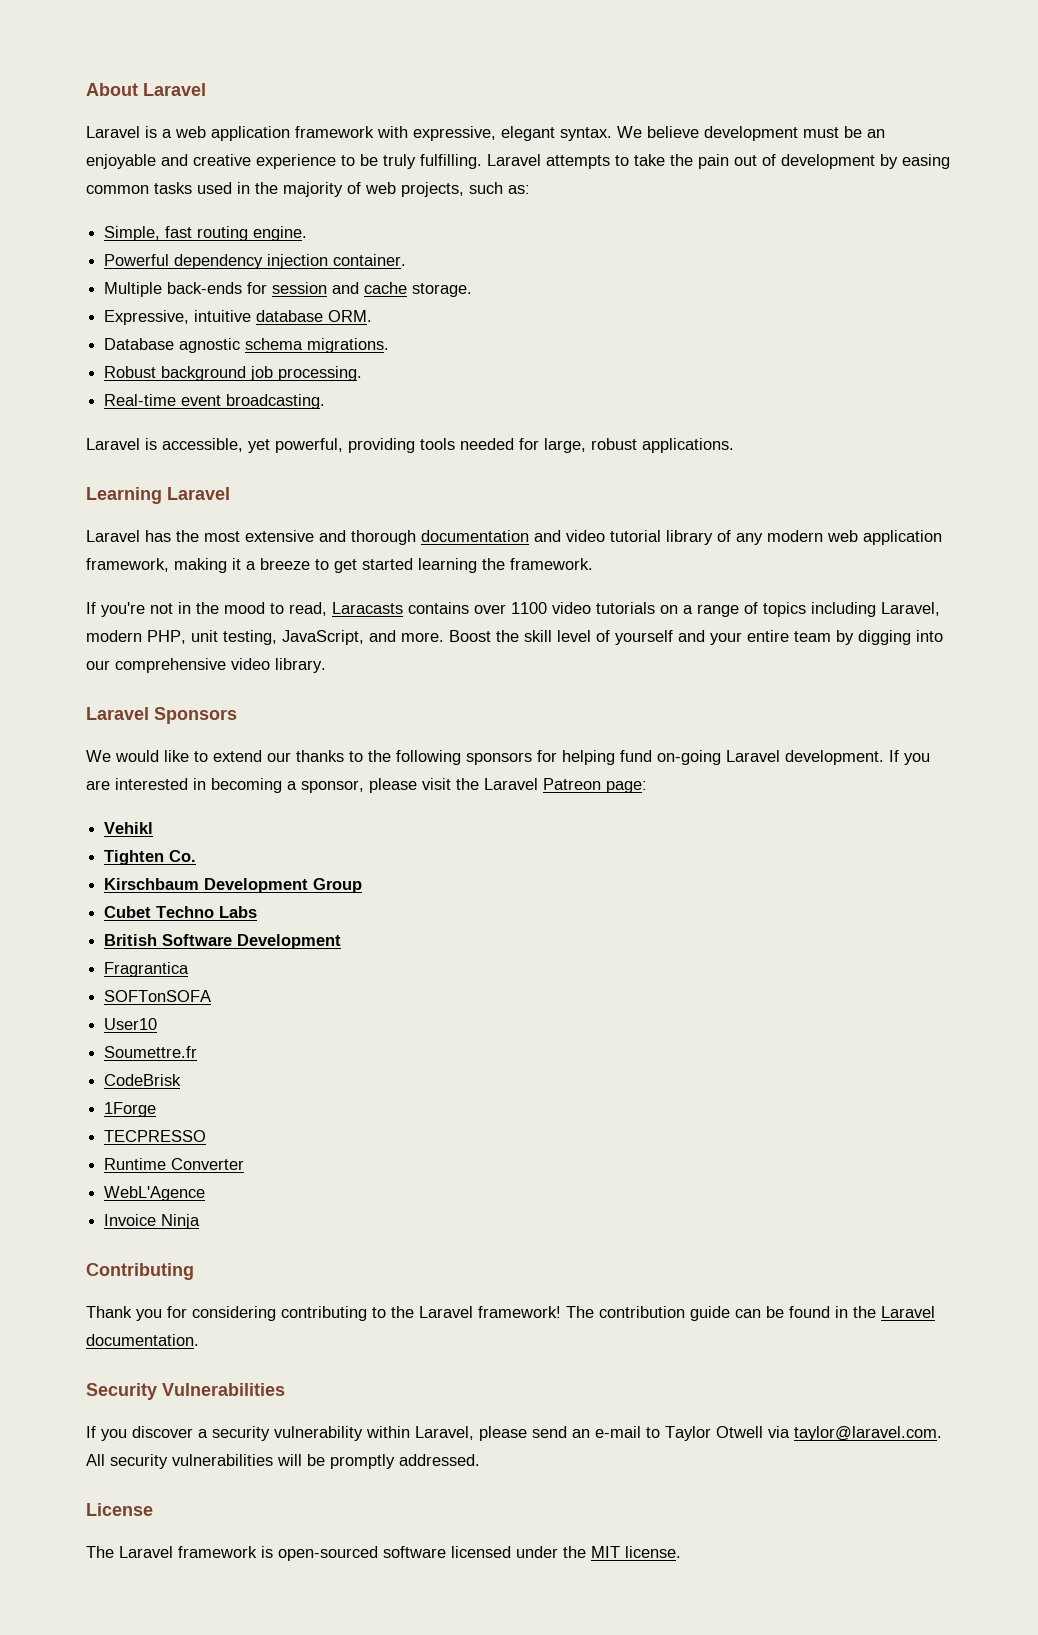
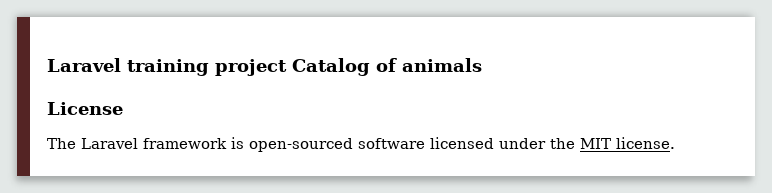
[86,83,206,96] [86,126,885,141] [86,154,950,169] [86,182,530,197] [104,226,308,241] [104,254,407,269] [104,282,473,297] [104,310,373,325] [104,338,390,353] [104,366,363,381] [104,394,326,409] [86,438,734,453] [86,487,230,504] [86,530,942,545] [86,558,593,573] [86,602,940,617] [86,630,943,645] [86,658,326,673] [86,707,237,724] [86,750,930,765] [86,778,647,793] [104,822,154,834] [104,850,197,865] [104,878,363,893] [104,906,258,918] [104,934,342,949] [104,962,190,977] [104,990,212,1002] [104,1018,158,1030] [104,1046,198,1058] [104,1074,182,1086] [104,1102,157,1117] [104,1130,207,1142] [104,1158,245,1170] [104,1186,206,1201] [104,1214,201,1229] [86,1263,194,1280] [86,1306,935,1321] [86,1334,199,1346] [86,1383,285,1400] [86,1426,942,1441] [86,1454,480,1469] About Laravel // Laravel is a web application framework with expressive, elegant syntax. We believe development must be an enjoyable and creative experience to be truly fulfilling. Laravel attempts to take the pain out of development by easing common tasks used in the majority of web projects, such as: // Simple, fast routing engine. // Powerful dependency injection container. // Multiple back-ends for session and cache storage. // Expressive, intuitive database ORM. // Database agnostic schema migrations. // Robust background job processing. // Real-time event broadcasting. // Laravel is accessible, yet powerful, providing tools needed for large, robust applications. // Learning Laravel // Laravel has the most extensive and thorough documentation and video tutorial library of any modern web application framework, making it a breeze to get started learning the framework. // If you're not in the mood to read, Laracasts contains over 1100 video tutorials on a range of topics including Laravel, modern PHP, unit testing, JavaScript, and more. Boost the skill level of yourself and your entire team by digging into our comprehensive video library. // Laravel Sponsors // We would like to extend our thanks to the following sponsors for helping fund on-going Laravel development. If you are interested in becoming a sponsor, please visit the Laravel Patreon page: // Vehikl // Tighten Co. // Kirschbaum Development Group // Cubet Techno Labs // British Software Development // Fragrantica // SOFTonSOFA // User10 // Soumettre.fr // CodeBrisk // 1Forge // TECPRESSO // Runtime Converter // WebL'Agence // Invoice Ninja // Contributing // Thank you for considering contributing to the Laravel framework! The contribution guide can be found in the Laravel documentation. // Security Vulnerabilities // If you discover a security vulnerability within Laravel, please send an e-mail to Taylor Otwell via taylor@laravel.com. All security vulnerabilities will be promptly addressed. -> [47,58,482,76] Laravel training project Catalog of animals

